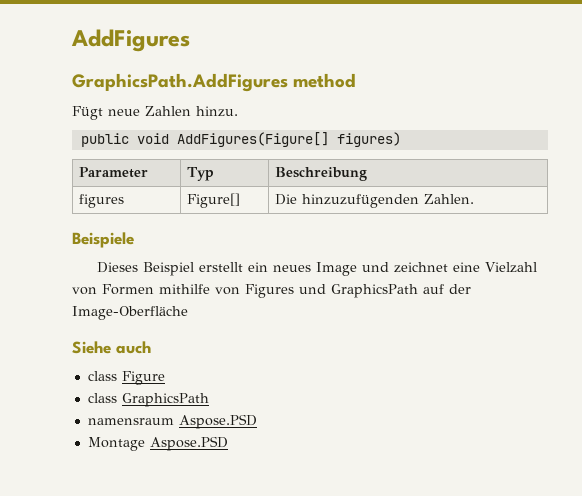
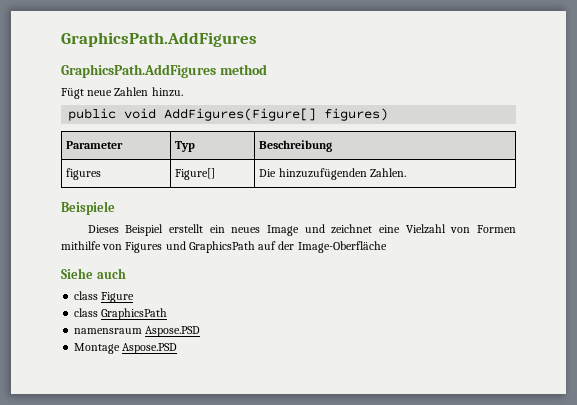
[71,29,190,52] AddFigures -> [61,32,257,47] GraphicsPath.AddFigures

